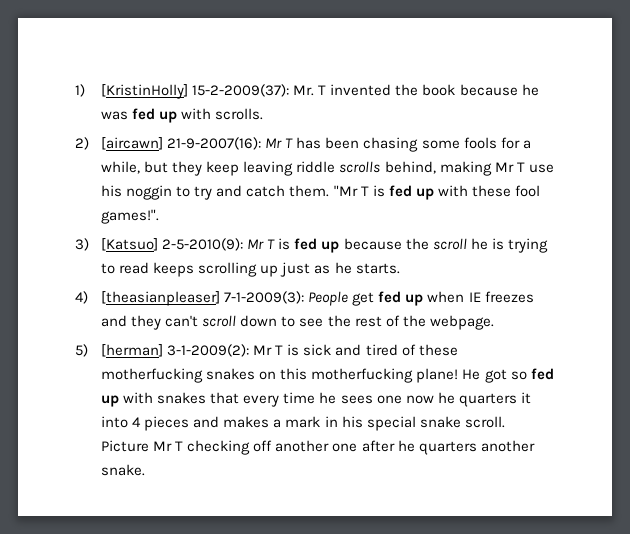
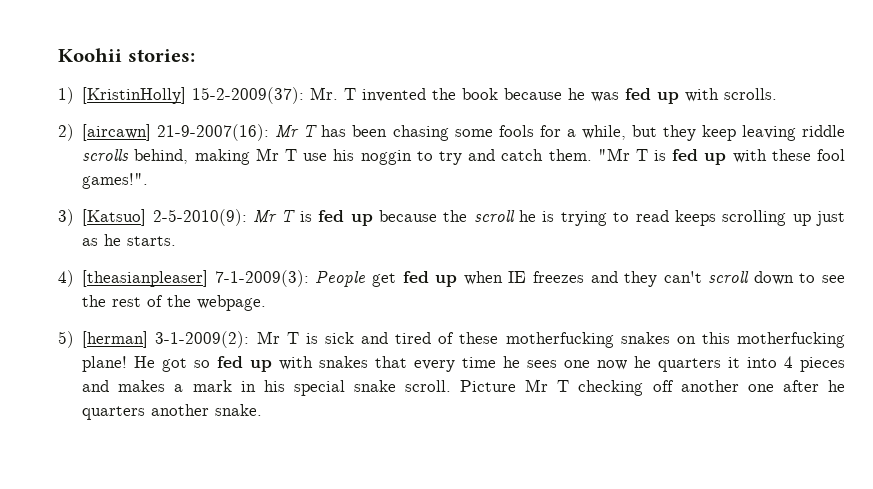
(75, 90) none -> [58,48,195,62] Koohii stories: //

